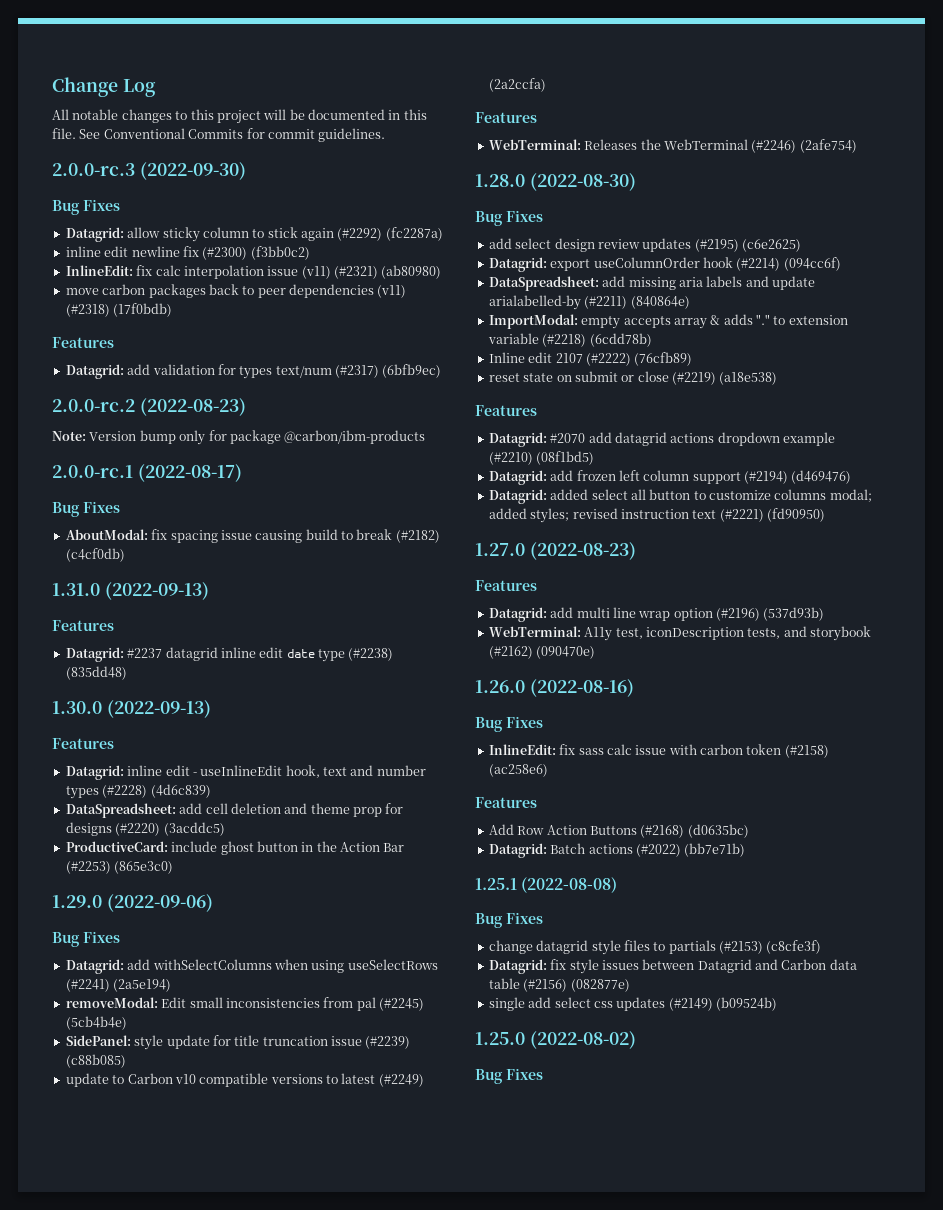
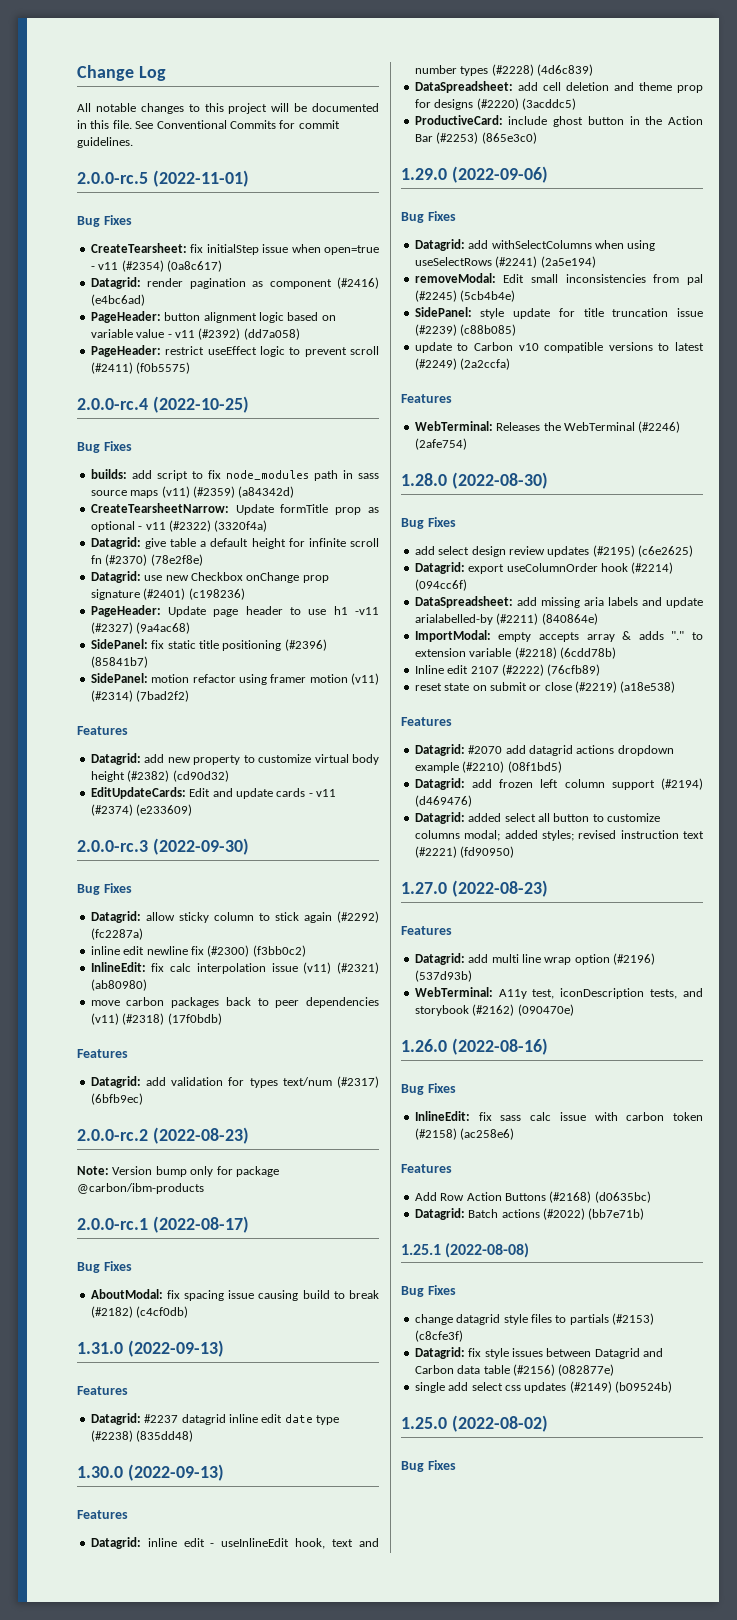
(386, 135) none -> [77,170,249,187] [77,215,132,227] [90,243,379,255] [90,260,222,272] [90,277,379,289] [90,294,145,306] [90,311,336,323] [90,328,300,340] [90,345,379,357] [90,362,191,374] [77,396,249,413] [77,441,132,453] [90,469,379,481] [90,486,295,498] [90,503,379,515] [90,520,268,532] [90,537,379,549] [90,554,203,566] [90,571,329,583] [90,588,245,600] [90,605,379,617] [90,622,191,634] [90,639,327,651] [90,656,148,668] [90,673,379,685] [90,690,190,702] [77,726,128,735] [90,753,379,765] [90,770,229,782] [90,787,336,799] [90,804,193,816] // 2.0.0-rc.5 (2022-11-01) // Bug Fixes // CreateTearsheet: fix initialStep issue when open=true - v11 (#2354) (0a8c617) // Datagrid: render pagination as component (#2416) (e4bc6ad) // PageHeader: button alignment logic based on variable value - v11 (#2392) (dd7a058) // PageHeader: restrict useEffect logic to prevent scroll (#2411) (f0b5575) // 2.0.0-rc.4 (2022-10-25) // Bug Fixes // builds: add script to fix node_modules path in sass source maps (v11) (#2359) (a84342d) // CreateTearsheetNarrow: Update formTitle prop as optional - v11 (#2322) (3320f4a) // Datagrid: give table a default height for infinite scroll fn (#2370) (78e2f8e) // Datagrid: use new Checkbox onChange prop signature (#2401) (c198236) // PageHeader: Update page header to use h1 -v11 (#2327) (9a4ac68) // SidePanel: fix static title positioning (#2396) (85841b7) // SidePanel: motion refactor using framer motion (v11) (#2314) (7bad2f2) // Features // Datagrid: add new property to customize virtual body height (#2382) (cd90d32) // EditUpdateCards: Edit and update cards - v11 (#2374) (e233609)

